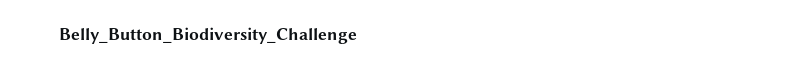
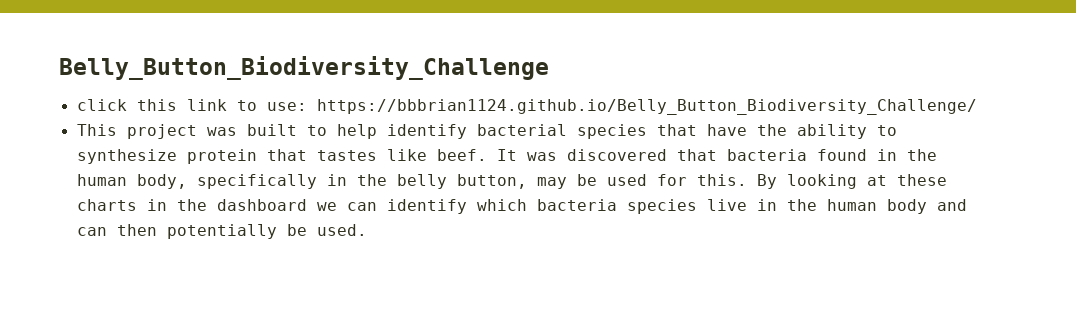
(357, 35) none -> [76,99,977,115] [76,124,897,139] [76,149,937,164] [76,174,947,189] [76,199,967,214] [76,224,367,239] // click this link to use: https://bbbrian1124.github.io/Belly_Button_Biodiversity_Challenge/ // This project was built to help identify bacterial species that have the ability to synthesize protein that tastes like beef. It was discovered that bacteria found in the human body, specifically in the belly button, may be used for this. By looking at these charts in the dashboard we can identify which bacteria species live in the human body and can then potentially be used.

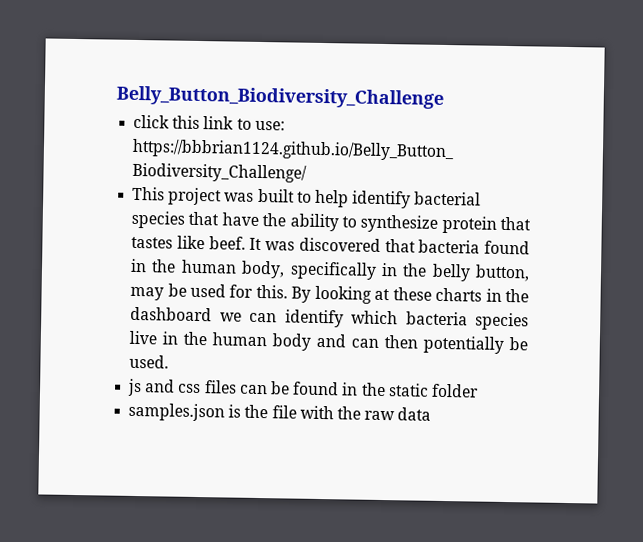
(367, 230) none -> [127,378,479,398] [128,402,432,422] // js and css files can be found in the static folder // samples.json is the file with the raw data

